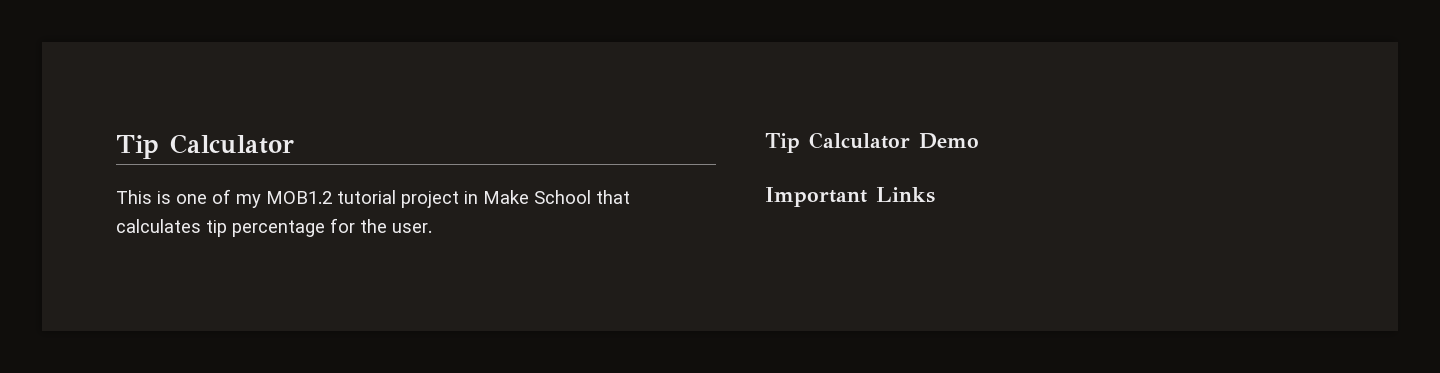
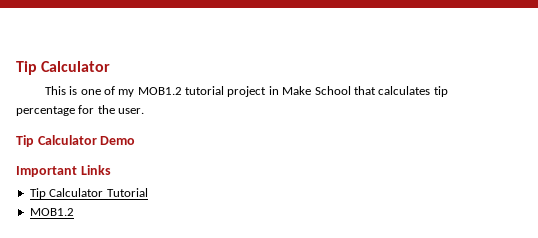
(935, 195) none -> [29,188,148,199] [29,208,74,216] // Tip Calculator Tutorial // MOB1.2

